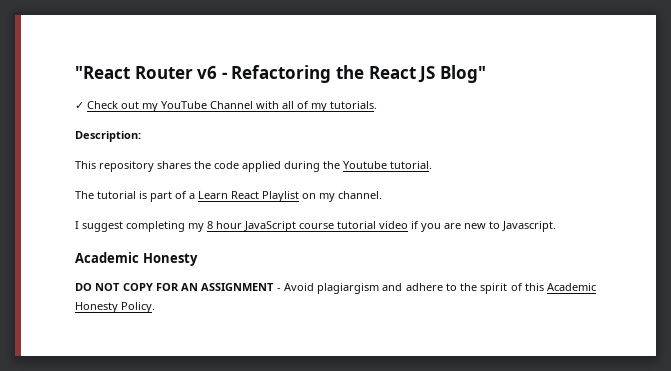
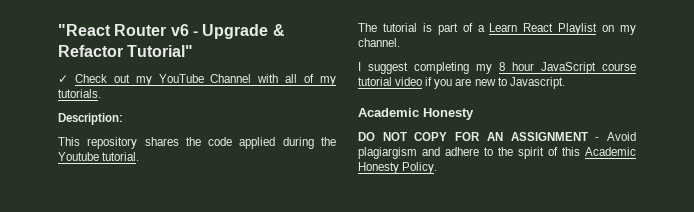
[231,65,486,83] Refactoring the React JS Blog" -> [202,24,285,39] [58,45,194,57] Upgrade & Refactor Tutorial"

